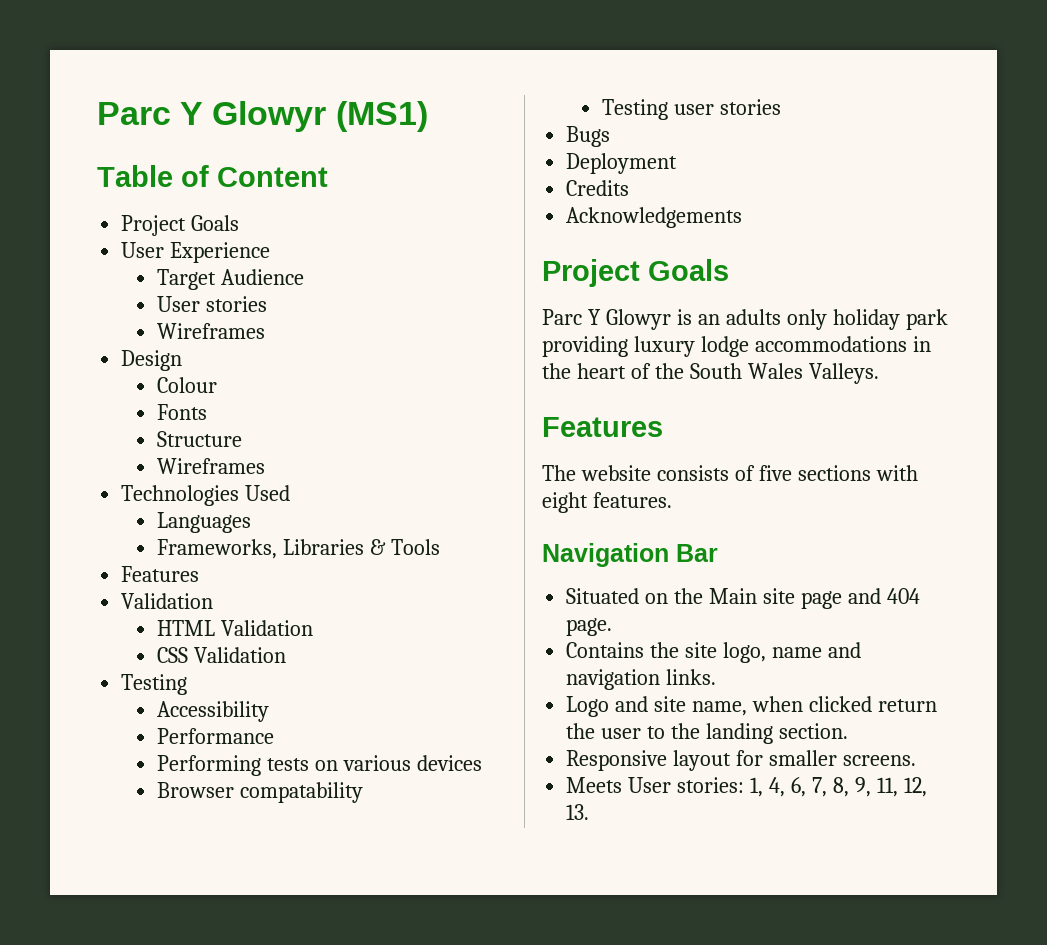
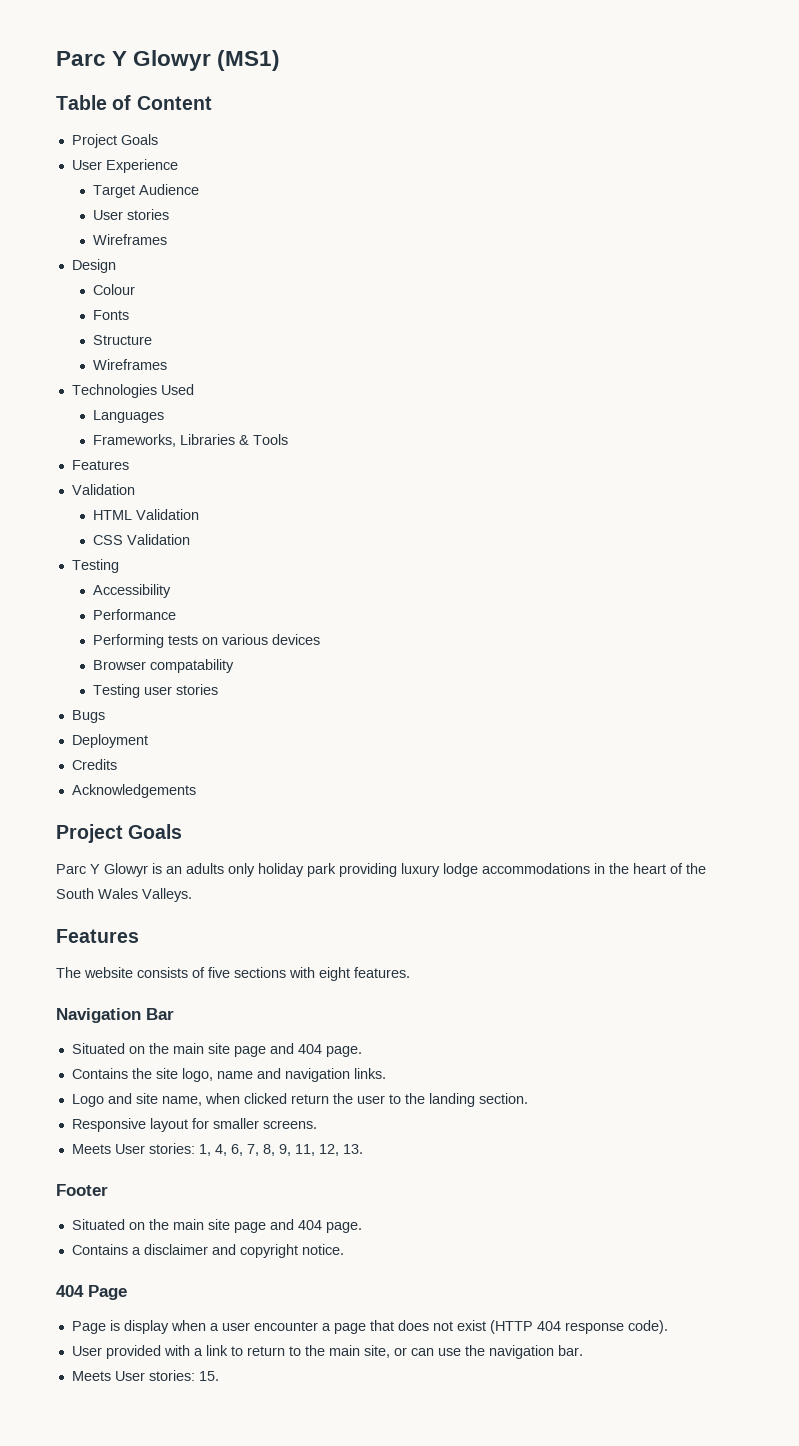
[709,588,758,604] Main -> [172,1043,204,1054] main
(590, 812) none -> [56,1184,108,1196] [71,1219,362,1233] [71,1244,344,1258] [56,1285,127,1300] [71,1320,668,1334] [71,1345,583,1359] [71,1370,219,1381] // Footer // Situated on the main site page and 404 page. // Contains a disclaimer and copyright notice. // 404 Page // Page is display when a user encounter a page that does not exist (HTTP 404 response code). // User provided with a link to return to the main site, or can use the navigation bar. // Meets User stories: 15.

